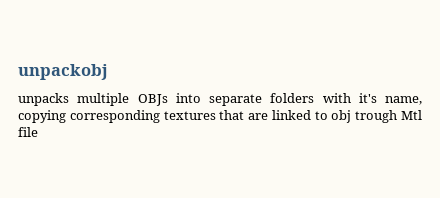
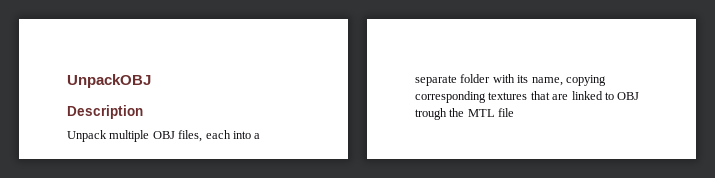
[18,64,108,80] [18,93,377,106] unpackobj // unpacks multiple OBJs into separate folders with it's -> [67,74,151,88] [67,105,143,119] [67,130,261,142] [415,74,529,86] UnpackOBJ // Description // Unpack multiple OBJ files, each into a separate folder with its
[331,110,422,123] obj trough Mtl -> [617,92,640,100] [415,108,495,120] OBJ trough the MTL

